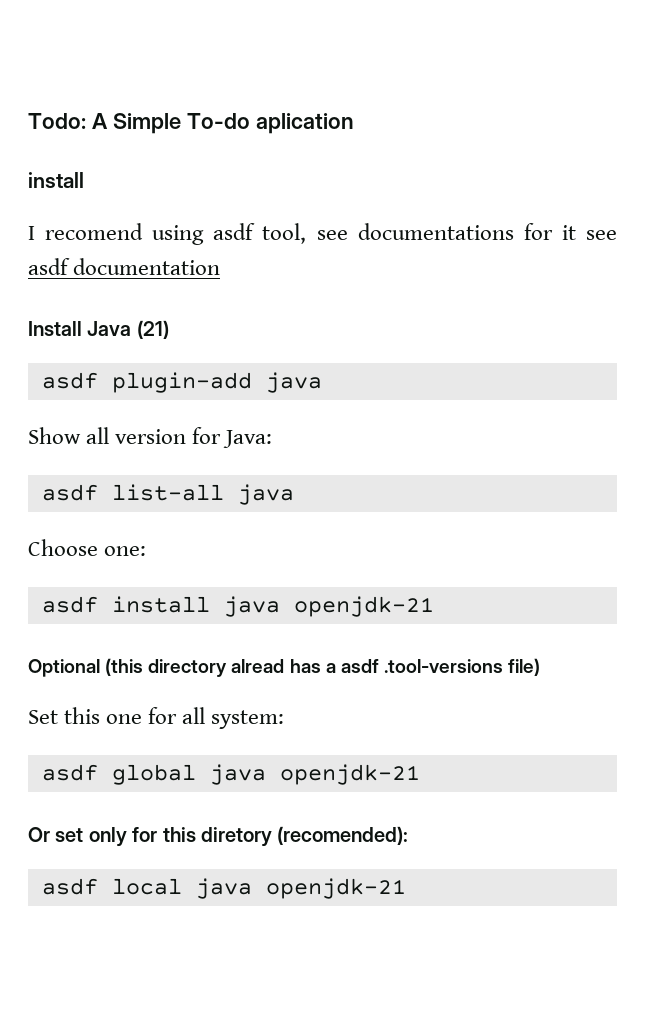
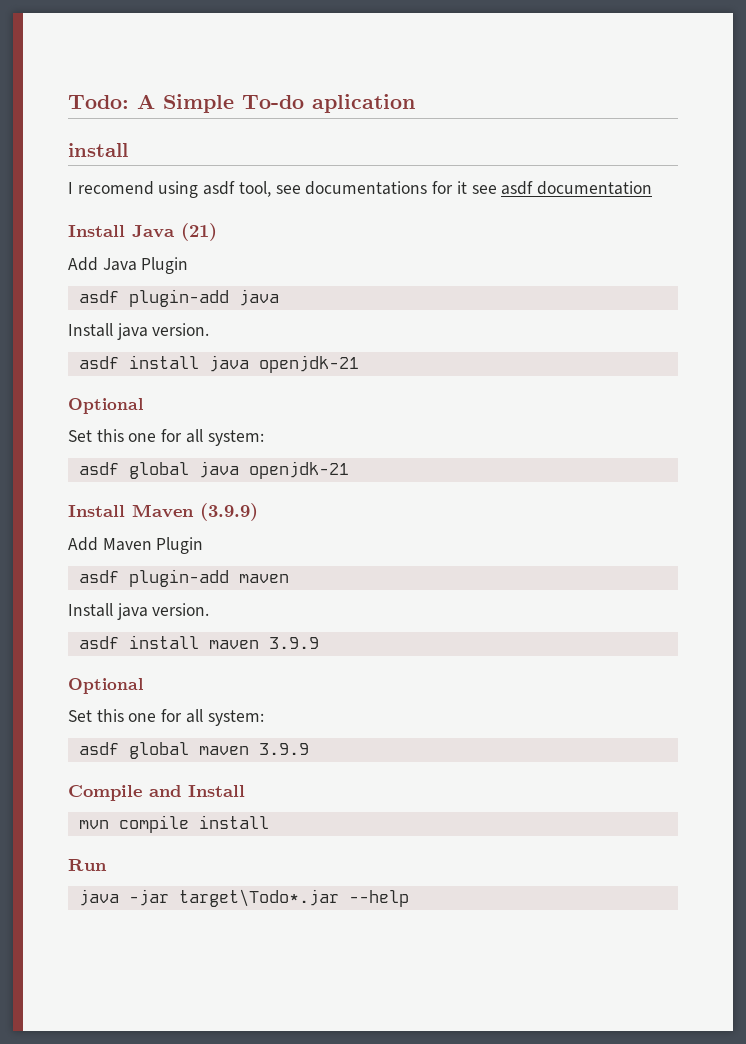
(169, 329) none -> [68,257,189,274] // Add Java Plugin
[28,427,273,448] [41,484,294,505] [28,539,147,556] Show all version for Java: // asdf list-all java // Choose one: -> [68,323,210,340] Install java version.
[105,658,541,677] (this directory alread has a asdf .tool-versions file) -> (143, 406) none
[28,826,409,847] [41,878,406,899] Or set only for this diretory (recomended): // asdf local java openjdk-21 -> [68,503,258,521] [68,537,204,554] [78,569,289,587] [68,603,210,620] [78,635,319,649] [68,678,143,694] [68,709,264,726] [78,742,309,759] [68,785,245,801] [78,815,269,833] [68,859,107,871] [78,889,409,907] Install Maven (3.9.9) // Add Maven Plugin // asdf plugin-add maven // Install java version. // asdf install maven 3.9.9 // Optional // Set this one for all system: // asdf global maven 3.9.9 // Compile and Install // mvn compile install // Run // java -jar target\Todo*.jar --help

